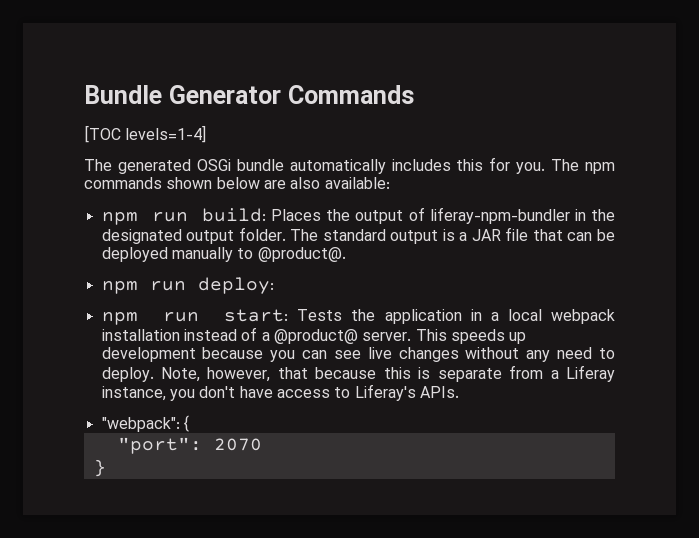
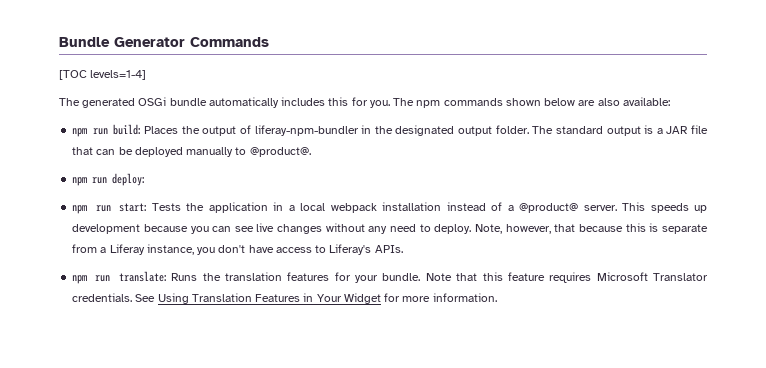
[101,415,189,432] [117,437,262,454] [93,459,106,477] "webpack": { // "port": 2070 // } -> [72,271,708,284] [72,293,497,304] npm run translate: Runs the translation features for your bundle. Note that this feature requires Microsoft Translator credentials. See Using Translation Features in Your Widget for more information.

